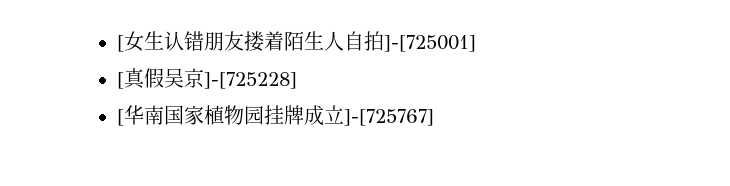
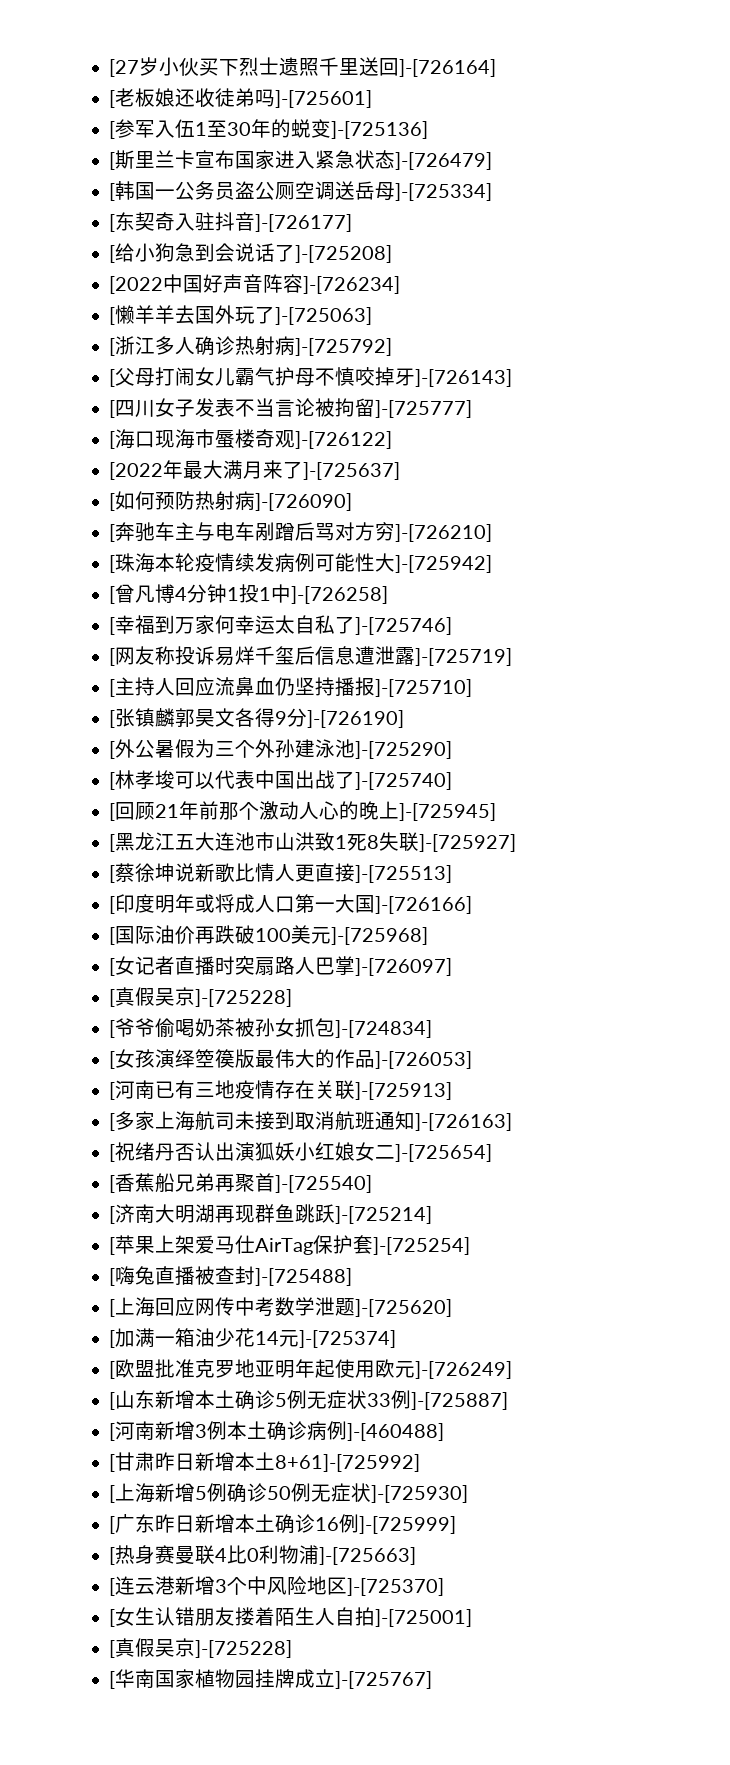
(117, 43) none -> [109,57,497,77] [109,88,373,108] [109,119,429,139] [109,150,493,170] [109,181,493,201] [109,212,353,232] [109,243,393,263] [109,274,401,294] [109,305,373,325] [109,336,393,356] [109,367,513,387] [109,398,473,418] [109,429,393,449] [109,460,401,480] [109,491,353,511] [109,522,493,542] [109,553,493,573] [109,584,389,604] [109,615,453,635] [109,646,513,666] [109,677,473,697] [109,708,405,728] [109,739,453,759] [109,770,453,790] [109,801,497,821] [109,832,517,852] [109,863,453,883] [109,894,473,914] [109,925,429,945] [109,956,453,976] [109,987,293,1007] [109,1018,433,1038] [109,1049,473,1069] [109,1080,453,1100] [109,1111,513,1131] [109,1142,493,1162] [109,1173,373,1193] [109,1204,433,1224] [109,1235,471,1255] [109,1266,353,1286] [109,1297,453,1317] [109,1328,397,1348] [109,1359,513,1379] [109,1390,509,1410] [109,1421,445,1441] [109,1452,421,1472] [109,1483,469,1503] [109,1514,457,1534] [109,1545,417,1565] [109,1576,445,1596] [27岁小伙买下烈士遗照千里送回]-[726164] // [老板娘还收徒弟吗]-[725601] // [参军入伍1至30年的蜕变]-[725136] // [斯里兰卡宣布国家进入紧急状态]-[726479] // [韩国一公务员盗公厕空调送岳母]-[725334] // [东契奇入驻抖音]-[726177] // [给小狗急到会说话了]-[725208] // [2022中国好声音阵容]-[726234] // [懒羊羊去国外玩了]-[725063] // [浙江多人确诊热射病]-[725792] // [父母打闹女儿霸气护母不慎咬掉牙]-[726143] // [四川女子发表不当言论被拘留]-[725777] // [海口现海市蜃楼奇观]-[726122] // [2022年最大满月来了]-[725637] // [如何预防热射病]-[726090] // [奔驰车主与电车剐蹭后骂对方穷]-[726210] // [珠海本轮疫情续发病例可能性大]-[725942] // [曾凡博4分钟1投1中]-[726258] // [幸福到万家何幸运太自私了]-[725746] // [网友称投诉易烊千玺后信息遭泄露]-[725719] // [主持人回应流鼻血仍坚持播报]-[725710] // [张镇麟郭昊文各得9分]-[726190] // [外公暑假为三个外孙建泳池]-[725290] // [林孝埈可以代表中国出战了]-[725740] // [回顾21年前那个激动人心的晚上]-[725945] // [黑龙江五大连池市山洪致1死8失联]-[725927] // [蔡徐坤说新歌比情人更直接]-[725513] // [印度明年或将成人口第一大国]-[726166] // [国际油价再跌破100美元]-[725968] // [女记者直播时突扇路人巴掌]-[726097] // [真假吴京]-[725228] // [爷爷偷喝奶茶被孙女抓包]-[724834] // [女孩演绎箜篌版最伟大的作品]-[726053] // [河南已有三地疫情存在关联]-[725913] // [多家上海航司未接到取消航班通知]-[726163] // [祝绪丹否认出演狐妖小红娘女二]-[725654] // [香蕉船兄弟再聚首]-[725540] // [济南大明湖再现群鱼跳跃]-[725214] // [苹果上架爱马仕AirTag保护套]-[725254] // [嗨兔直播被查封]-[725488] // [上海回应网传中考数学泄题]-[725620] // [加满一箱油少花14元]-[725374] // [欧盟批准克罗地亚明年起使用欧元]-[726249] // [山东新增本土确诊5例无症状33例]-[725887] // [河南新增3例本土确诊病例]-[460488] // [甘肃昨日新增本土8+61]-[725992] // [上海新增5例确诊50例无症状]-[725930] // [广东昨日新增本土确诊16例]-[725999] // [热身赛曼联4比0利物浦]-[725663] // [连云港新增3个中风险地区]-[725370] //

